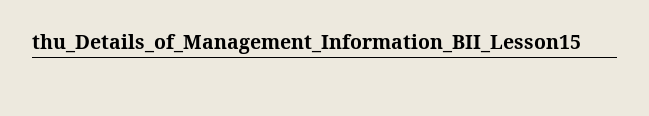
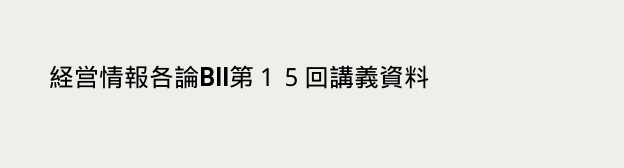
[32,34,581,54] thu_Details_of_Management_Information_BII_Lesson15 -> [49,65,429,89] 経営情報各論BⅡ第１５回講義資料

